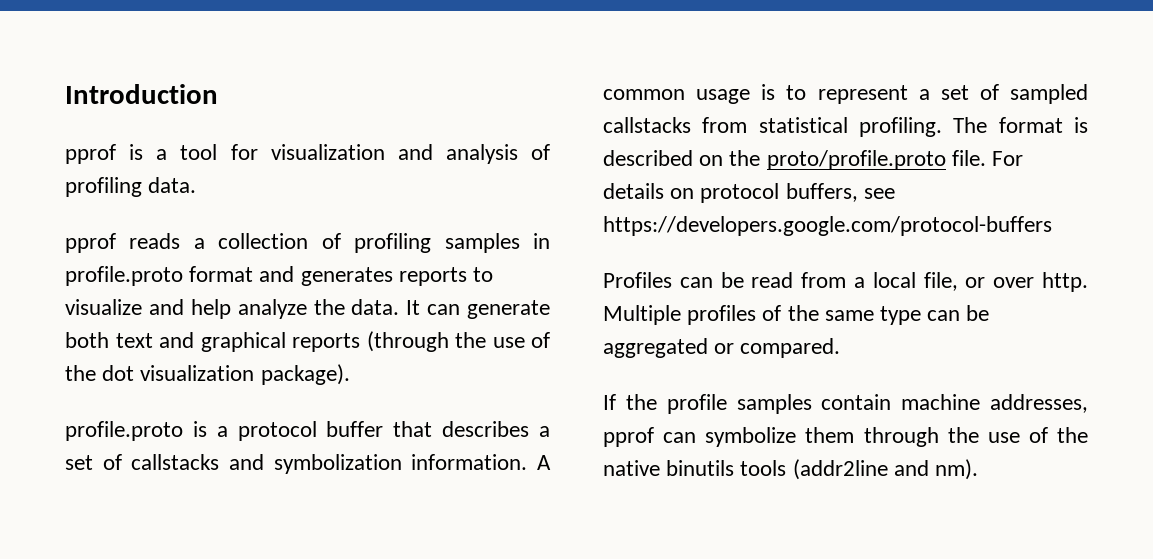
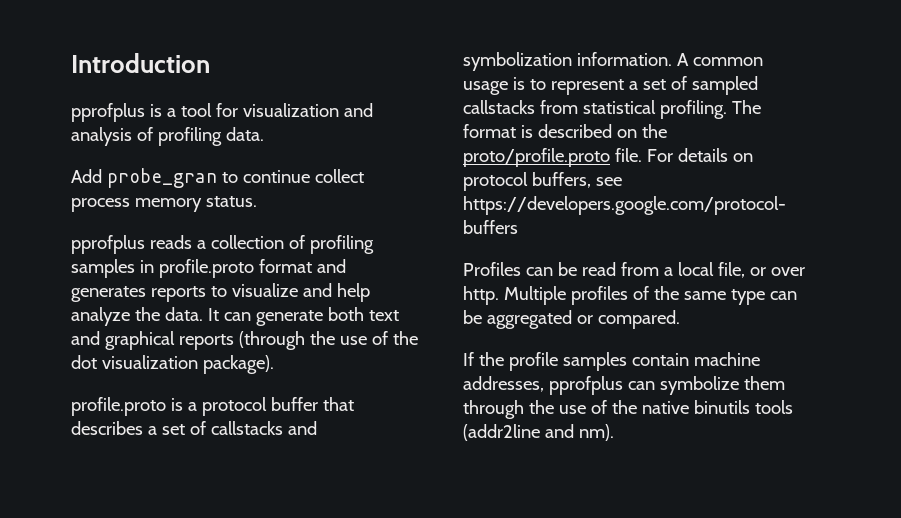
[65,144,116,164] pprof -> [71,103,145,122] pprofplus
[65,233,116,253] pprof -> [71,168,364,188] [71,196,257,212] [71,235,145,254] Add probe_gran to continue collect process memory status. // pprofplus
[603,427,654,447] pprof -> [548,376,623,395] pprofplus

